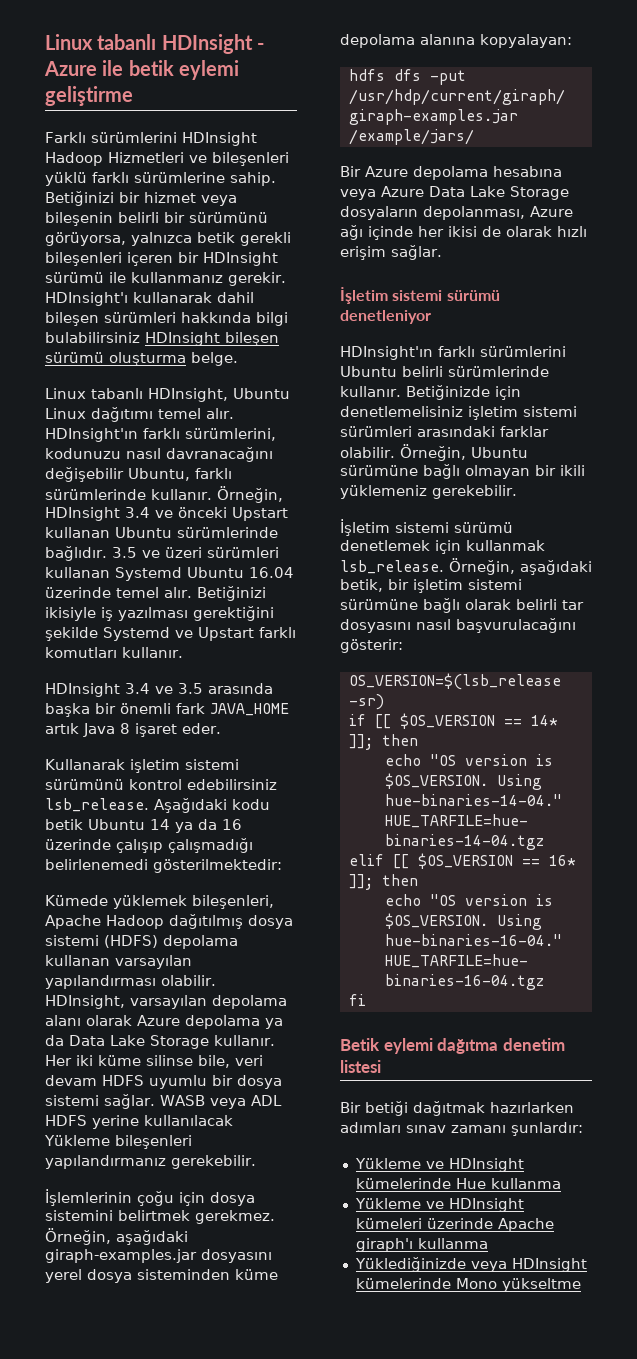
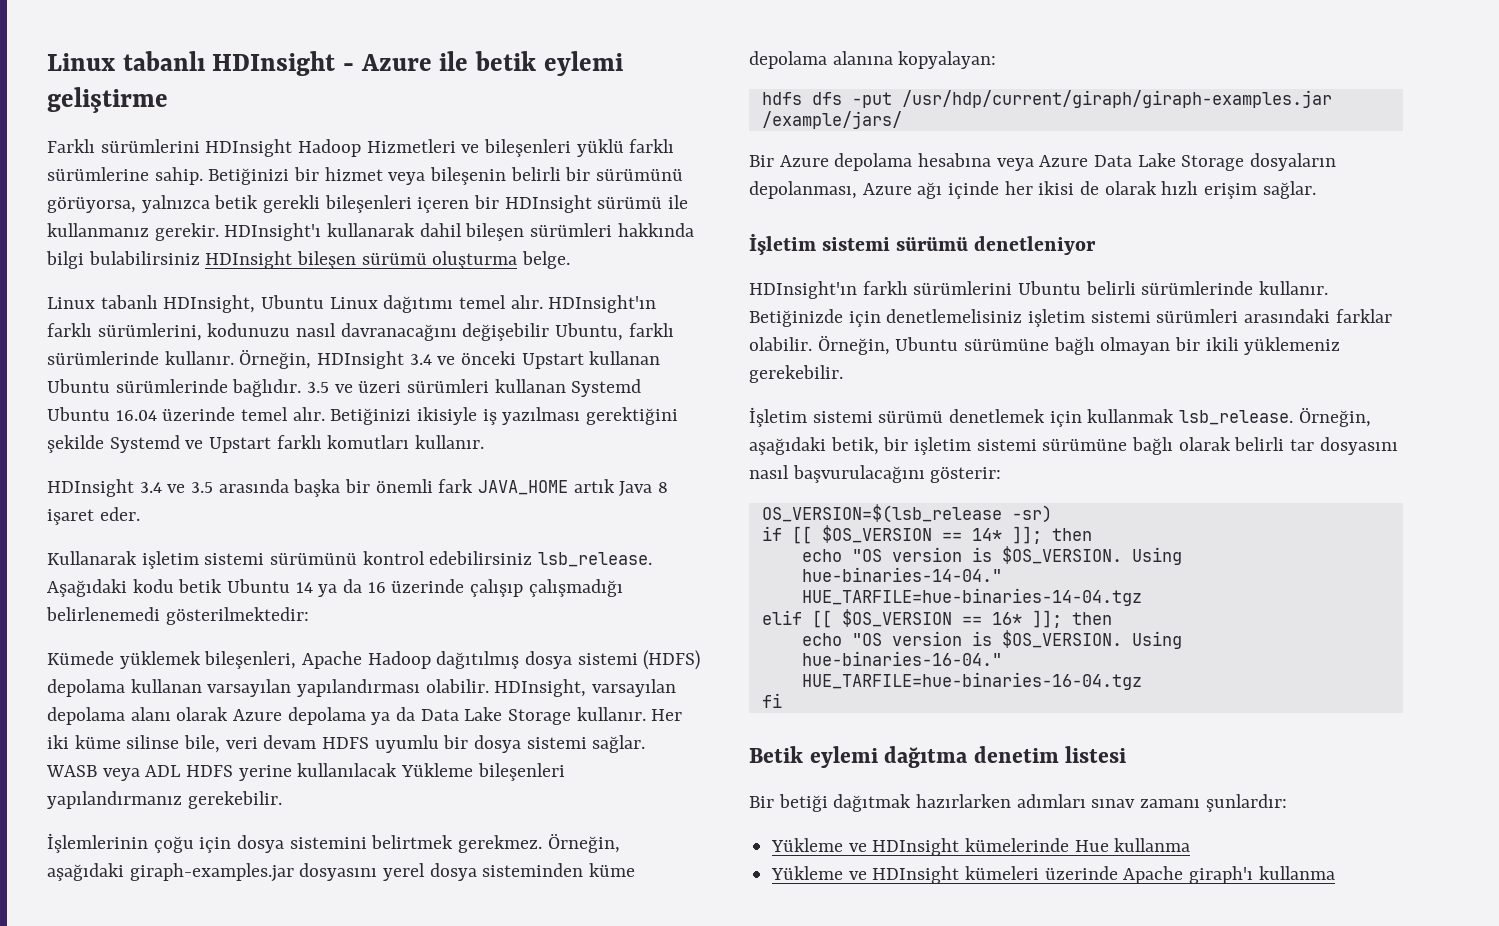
[354,1257,587,1272] [355,1278,581,1292] // Yüklediğinizde veya HDInsight kümelerinde Mono yükseltme -> (1335, 873) none

